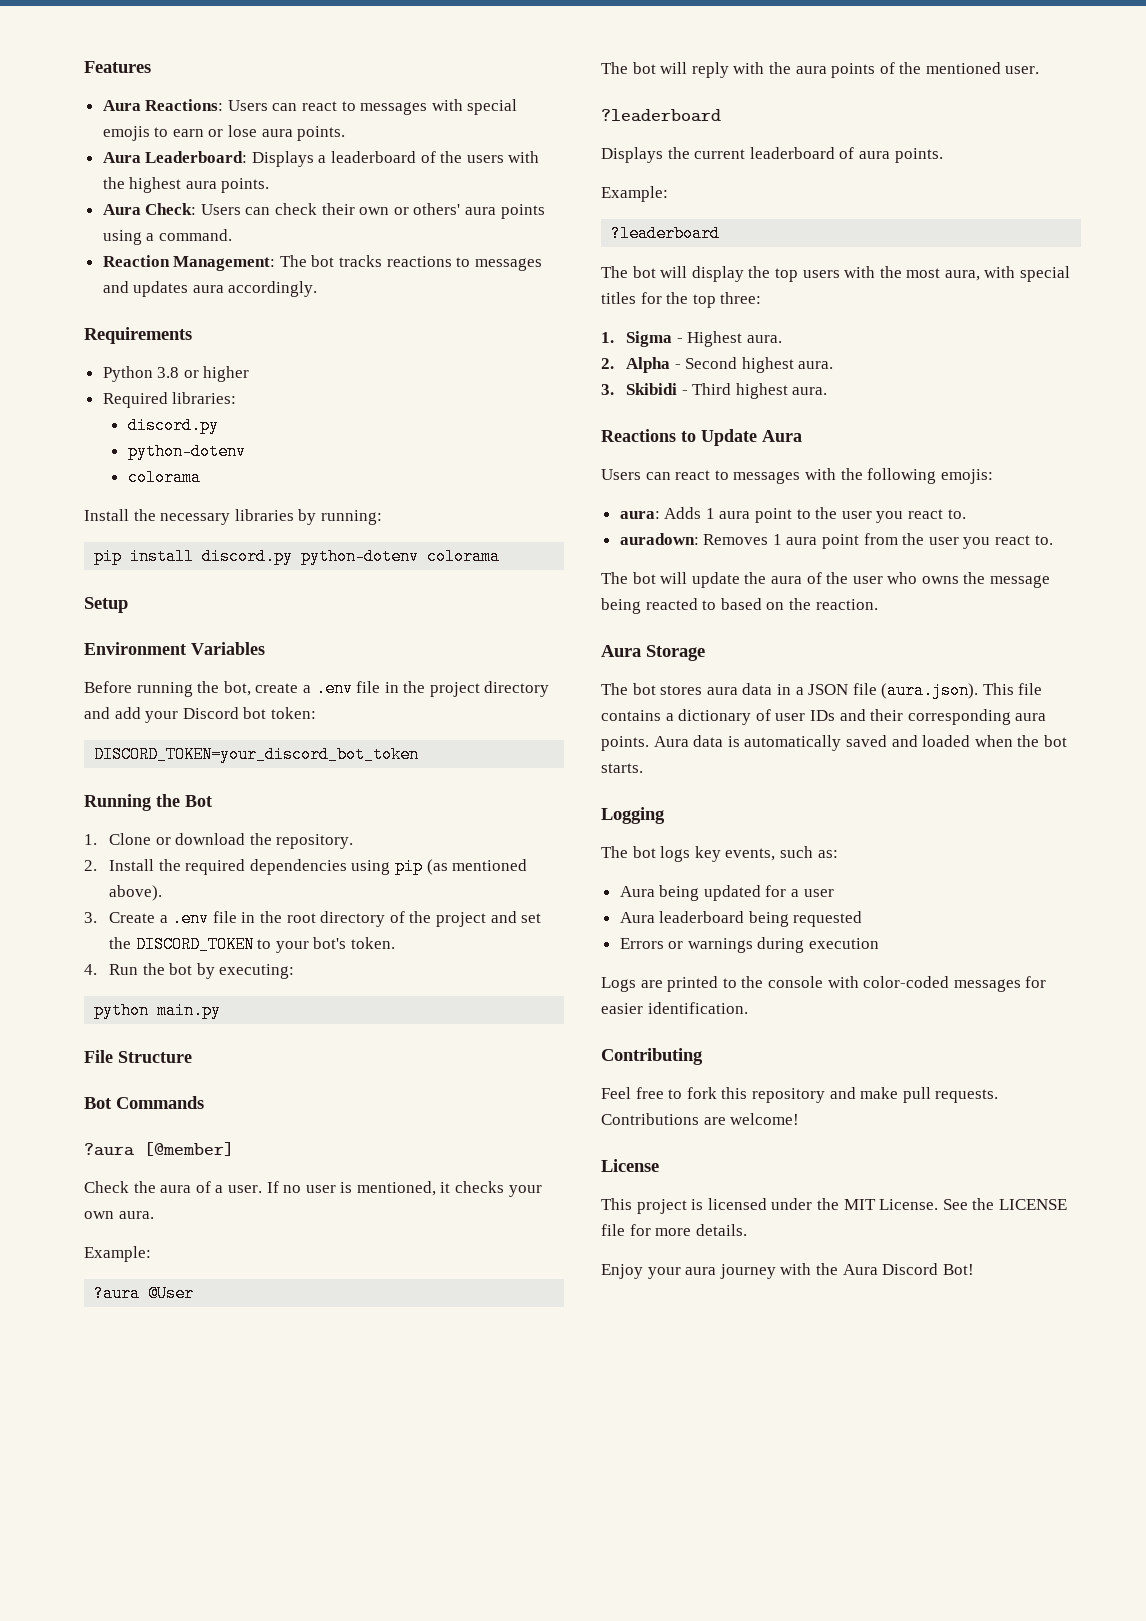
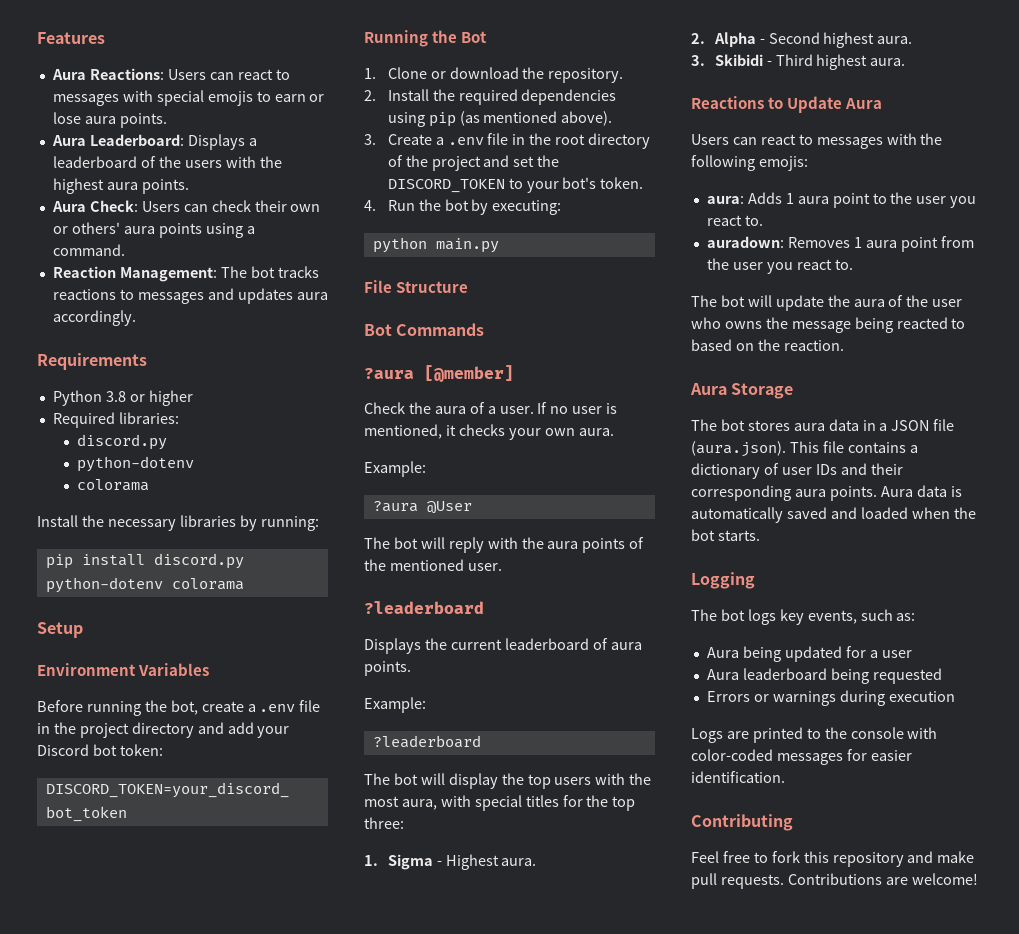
[601,1159,659,1172] [601,1198,1067,1214] [601,1224,747,1236] [601,1263,974,1279] // License // This project is licensed under the MIT License. See the LICENSE file for more details. // Enjoy your aura journey with the Aura Discord Bot! -> (978, 879) none

